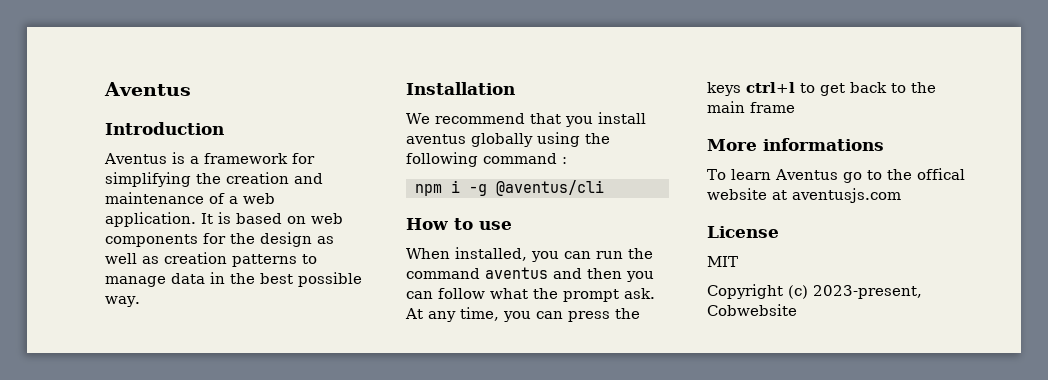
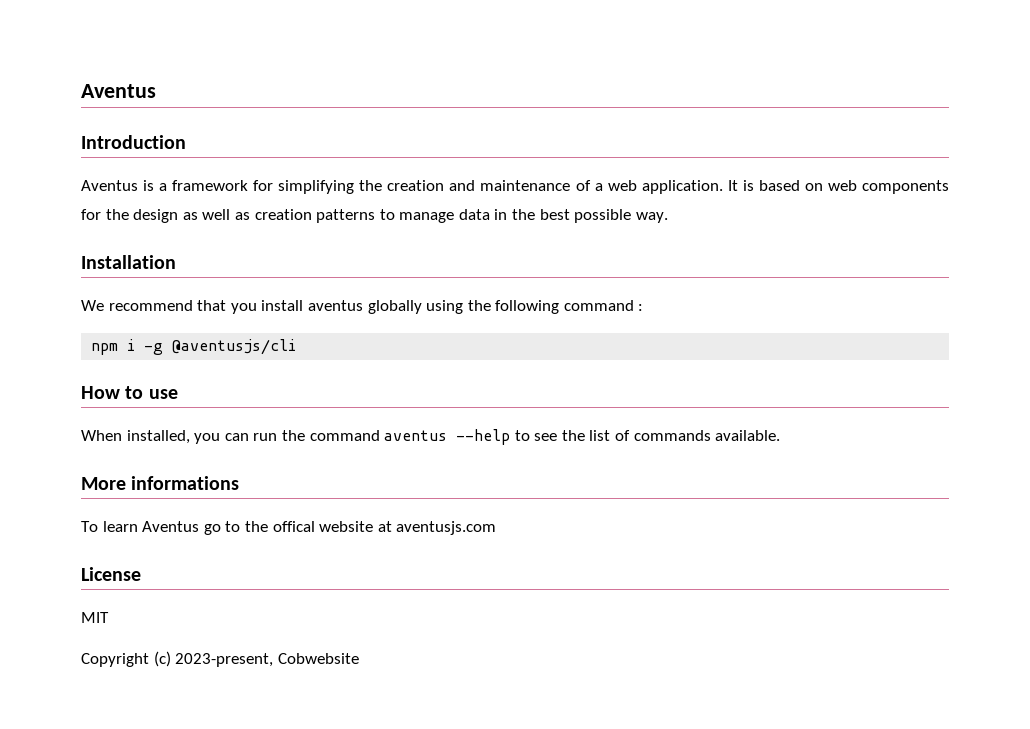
[495,180,604,196] @aventus/cli -> [172,339,297,355] @aventusjs/cli
[553,268,654,282] [406,288,655,302] [405,307,640,322] [707,82,936,96] [707,101,795,113] and then you can follow what the prompt ask. At any time, you can press the keys ctrl+l to get back to the main frame -> [456,429,781,445] --help to see the list of commands available.

